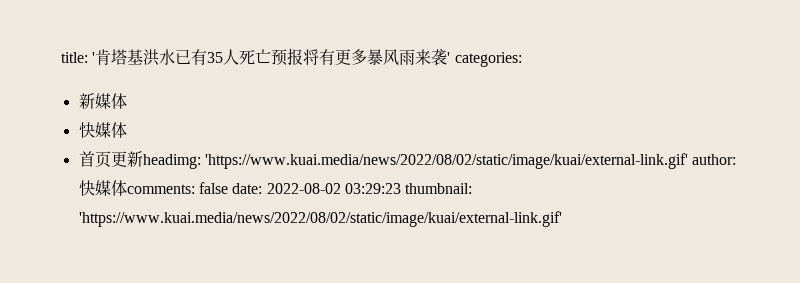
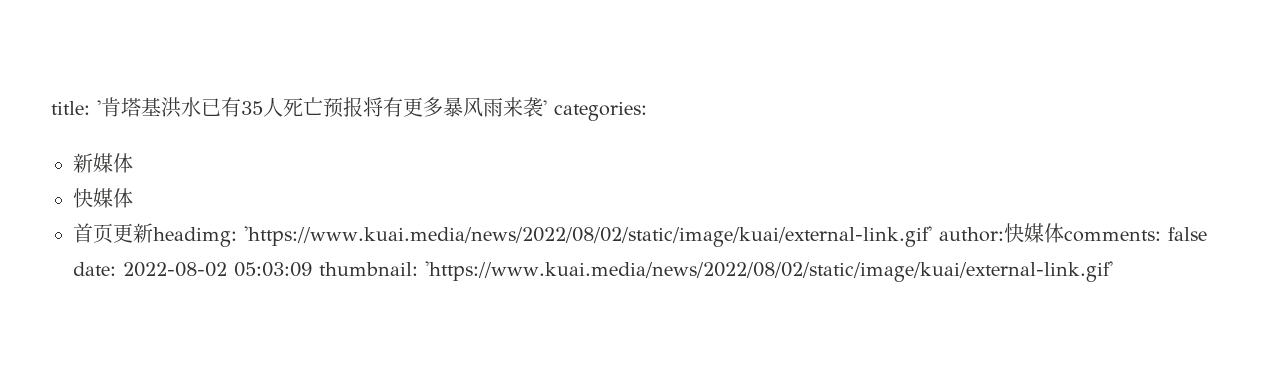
[344,183,401,194] 03:29:23 -> [234,262,312,277] 05:03:09

